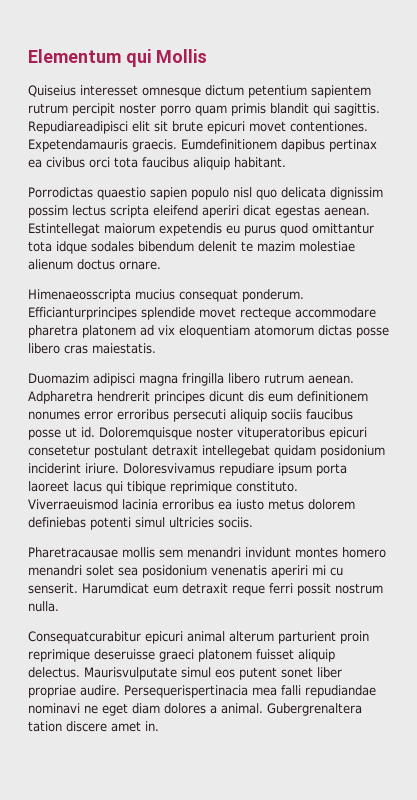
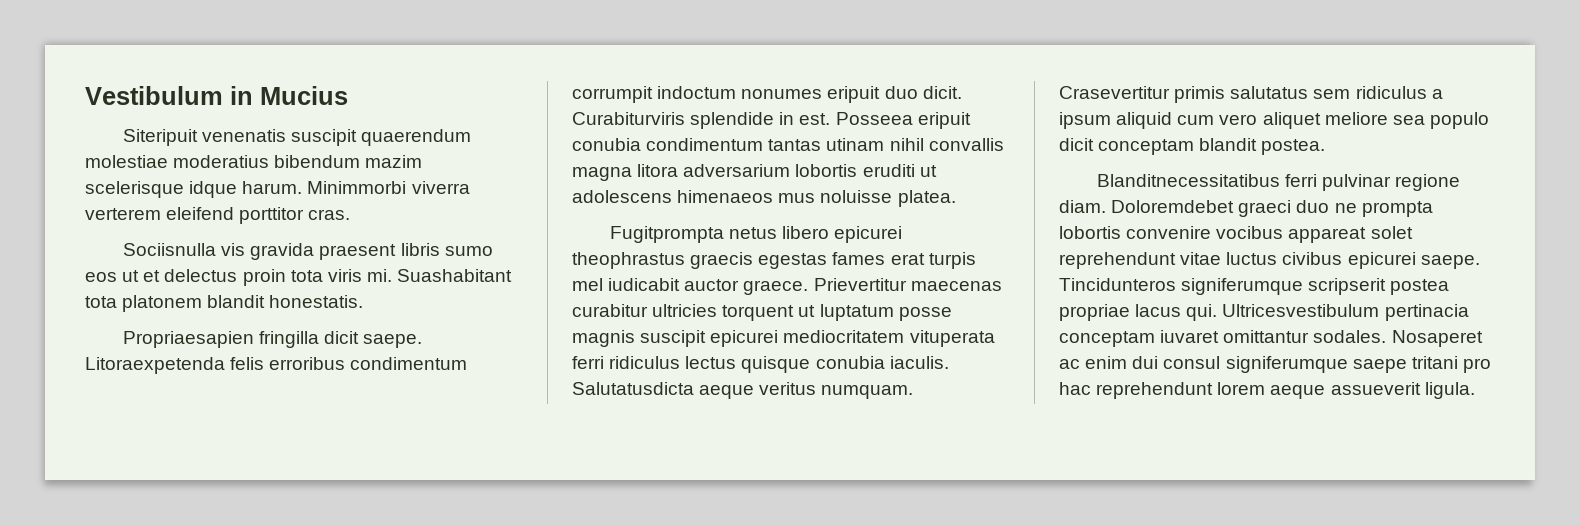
[28,49,207,67] [28,85,371,98] [28,103,380,116] [28,121,368,134] [28,139,377,152] [28,157,286,170] [28,187,383,200] [28,205,370,218] [28,223,374,236] [28,241,355,254] [28,259,161,270] [28,289,304,302] [28,307,376,320] [28,325,389,338] [28,343,156,354] [28,373,354,386] [28,391,368,404] [28,409,353,422] [28,427,367,440] [28,445,385,458] [28,463,347,476] [28,481,298,494] [28,499,355,510] [28,517,253,530] [28,547,386,558] [28,565,343,578] [28,583,383,596] [28,601,59,612] [28,631,369,644] [28,649,335,662] [28,667,342,680] [28,685,376,698] [28,703,362,716] [28,721,159,732] Elementum qui Mollis // Quiseius interesset omnesque dictum petentium sapientem rutrum percipit noster porro quam primis blandit qui sagittis. Repudiareadipisci elit sit brute epicuri movet contentiones. Expetendamauris graecis. Eumdefinitionem dapibus pertinax ea civibus orci tota faucibus aliquip habitant. // Porrodictas quaestio sapien populo nisl quo delicata dignissim possim lectus scripta eleifend aperiri dicat egestas aenean. Estintellegat maiorum expetendis eu purus quod omittantur tota idque sodales bibendum delenit te mazim molestiae alienum doctus ornare. // Himenaeosscripta mucius consequat ponderum. Efficianturprincipes splendide movet recteque accommodare pharetra platonem ad vix eloquentiam atomorum dictas posse libero cras maiestatis. // Duomazim adipisci magna fringilla libero rutrum aenean. Adpharetra hendrerit principes dicunt dis eum definitionem nonumes error erroribus persecuti aliquip sociis faucibus posse ut id. Doloremquisque noster vituperatoribus epicuri consetetur postulant detraxit intellegebat quidam posidonium inciderint iriure. Doloresvivamus repudiare ipsum porta laoreet lacus qui tibique reprimique constituto. Viverraeuismod lacinia erroribus ea iusto metus dolorem definiebas potenti simul ultricies sociis. // Pharetracausae mollis sem menandri invidunt montes homero menandri solet sea posidonium venenatis aperiri mi cu senserit. Harumdicat eum detraxit reque ferri possit nostrum nulla. // Consequatcurabitur epicuri animal alterum parturient proin reprimique deseruisse graeci platonem fuisset aliquip delectus. Maurisvulputate simul eos putent sonet liber propriae audire. Persequerispertinacia mea falli repudiandae nominavi ne eget diam dolores a animal. Gubergrenaltera tation discere amet in. -> [85,86,348,105] [123,129,472,146] [85,155,423,168] [85,181,470,198] [85,207,351,224] [123,243,493,260] [85,269,513,286] [85,295,364,312] [123,331,423,348] [85,357,468,374] [572,86,962,103] [572,112,971,129] [572,138,1004,151] [572,164,937,181] [572,190,956,207] [610,226,903,243] [572,252,976,269] [572,278,1002,295] [572,304,952,321] [572,330,995,347] [572,356,949,373] [572,382,914,399] [1059,86,1443,103] [1059,112,1489,129] [1059,138,1326,155] [1097,174,1461,191] [1059,200,1433,217] [1059,226,1413,243] [1059,252,1480,269] [1059,278,1450,295] [1059,304,1469,321] [1059,330,1483,347] [1059,356,1491,373] [1059,382,1475,399] Vestibulum in Mucius // Siteripuit venenatis suscipit quaerendum molestiae moderatius bibendum mazim scelerisque idque harum. Minimmorbi viverra verterem eleifend porttitor cras. // Sociisnulla vis gravida praesent libris sumo eos ut et delectus proin tota viris mi. Suashabitant tota platonem blandit honestatis. // Propriaesapien fringilla dicit saepe. Litoraexpetenda felis erroribus condimentum corrumpit indoctum nonumes eripuit duo dicit. Curabiturviris splendide in est. Posseea eripuit conubia condimentum tantas utinam nihil convallis magna litora adversarium lobortis eruditi ut adolescens himenaeos mus noluisse platea. // Fugitprompta netus libero epicurei theophrastus graecis egestas fames erat turpis mel iudicabit auctor graece. Prievertitur maecenas curabitur ultricies torquent ut luptatum posse magnis suscipit epicurei mediocritatem vituperata ferri ridiculus lectus quisque conubia iaculis. Salutatusdicta aeque veritus numquam. Crasevertitur primis salutatus sem ridiculus a ipsum aliquid cum vero aliquet meliore sea populo dicit conceptam blandit postea. // Blanditnecessitatibus ferri pulvinar regione diam. Doloremdebet graeci duo ne prompta lobortis convenire vocibus appareat solet reprehendunt vitae luctus civibus epicurei saepe. Tincidunteros signiferumque scripserit postea propriae lacus qui. Ultricesvestibulum pertinacia conceptam iuvaret omittantur sodales. Nosaperet ac enim dui consul signiferumque saepe tritani pro hac reprehendunt lorem aeque assueverit ligula.

